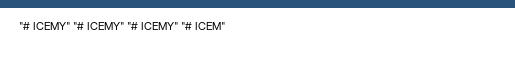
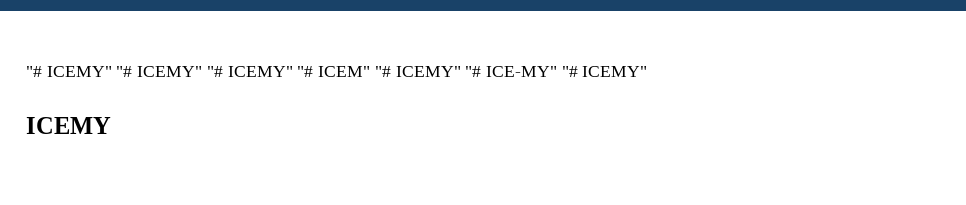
(225, 26) none -> [374,66,648,77] [26,117,111,134] "# ICEMY" "# ICE-MY" "# ICEMY" // ICEMY

